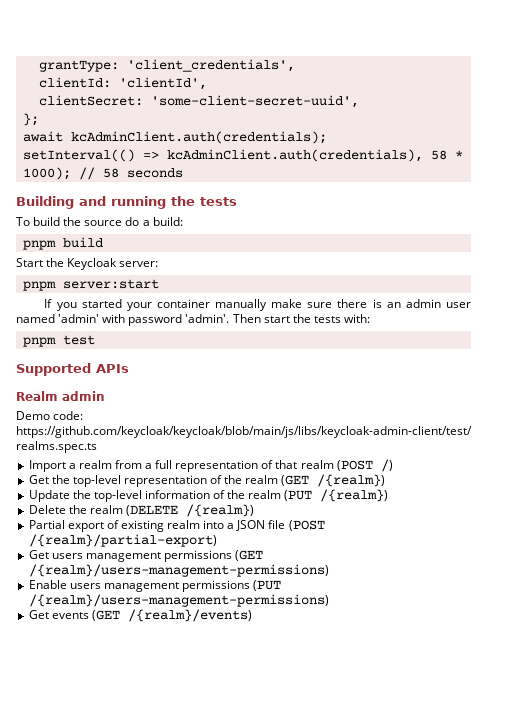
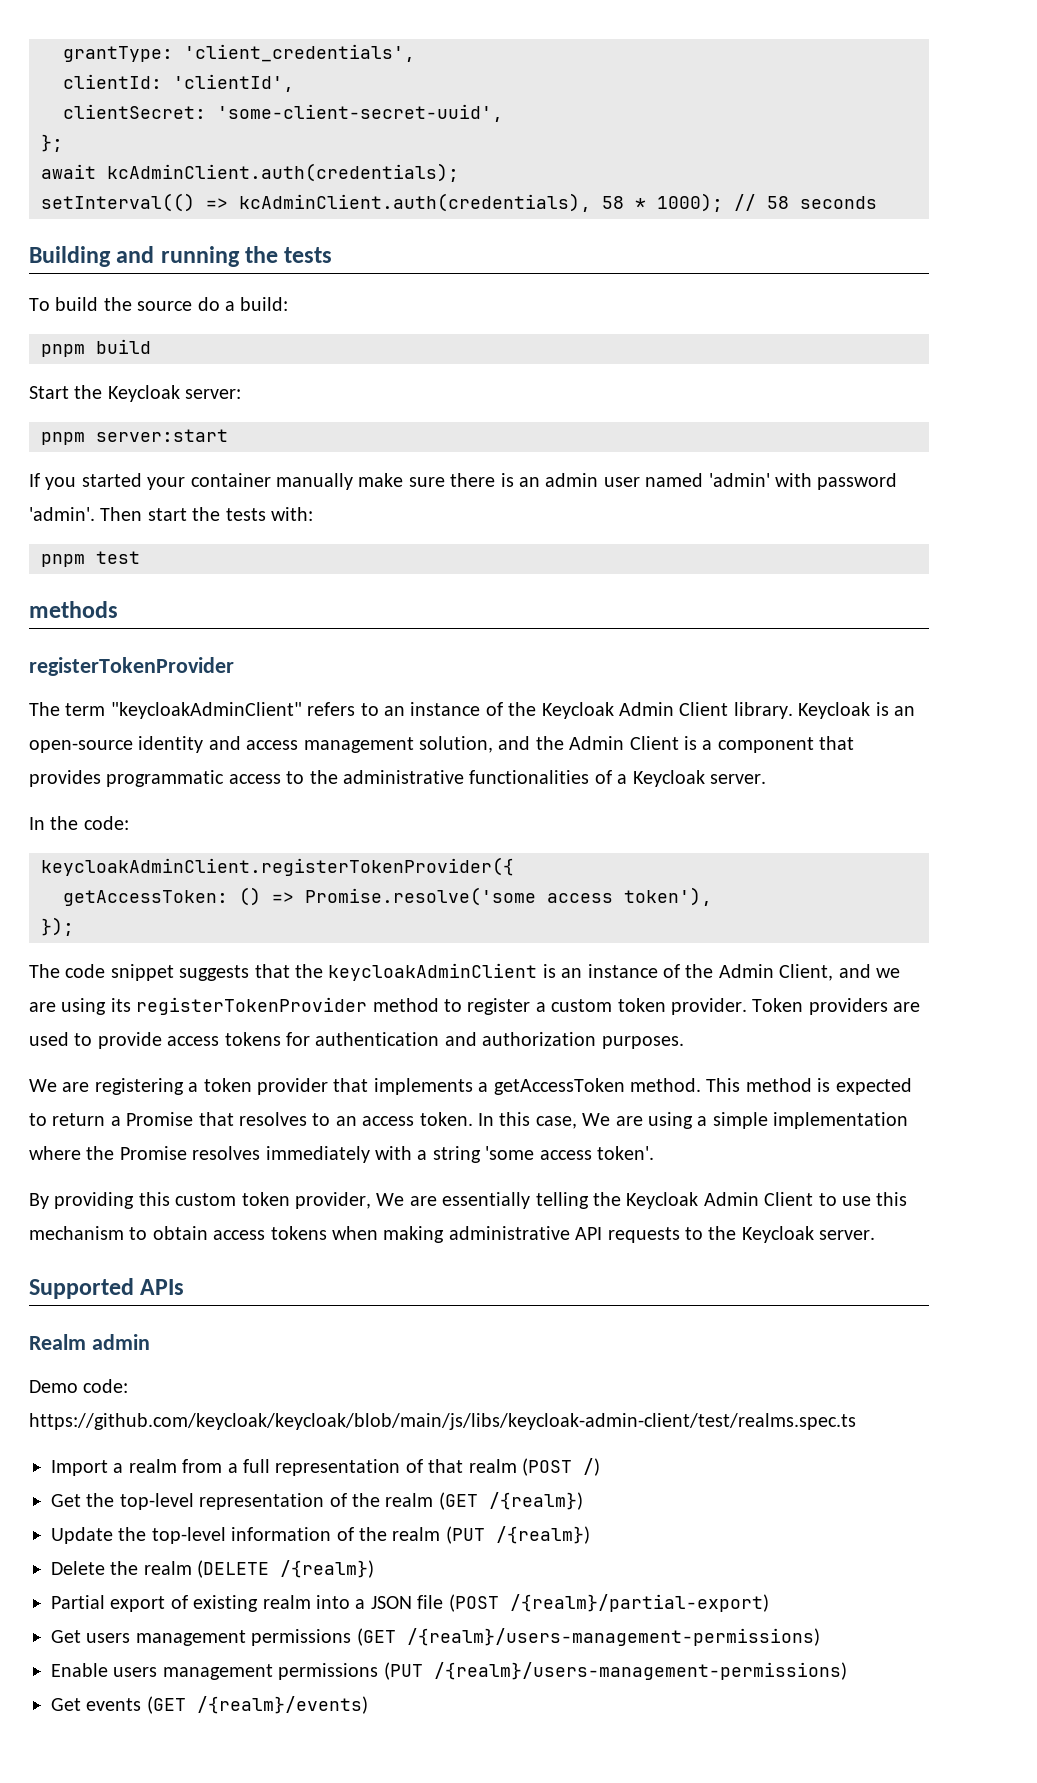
(95, 340) none -> [29,601,118,618] [29,657,234,676] [29,702,915,719] [29,736,855,753] [29,770,766,787] [29,816,129,830] [41,857,514,876] [63,887,712,906] [41,917,74,936] [29,963,900,981] [29,997,921,1015] [29,1032,684,1049] [29,1078,912,1095] [29,1112,909,1129] [29,1146,654,1163] [29,1192,908,1209] [29,1226,876,1243] // methods // registerTokenProvider // The term "keycloakAdminClient" refers to an instance of the Keycloak Admin Client library. Keycloak is an open-source identity and access management solution, and the Admin Client is a component that provides programmatic access to the administrative functionalities of a Keycloak server. // In the code: // keycloakAdminClient.registerTokenProvider({ // getAccessToken: () => Promise.resolve('some access token'), // }); // The code snippet suggests that the keycloakAdminClient is an instance of the Admin Client, and we are using its registerTokenProvider method to register a custom token provider. Token providers are used to provide access tokens for authentication and authorization purposes. // We are registering a token provider that implements a getAccessToken method. This method is expected to return a Promise that resolves to an access token. In this case, We are using a simple implementation where the Promise resolves immediately with a string 'some access token'. // By providing this custom token provider, We are essentially telling the Keycloak Admin Client to use this mechanism to obtain access tokens when making administrative API requests to the Keycloak server.

